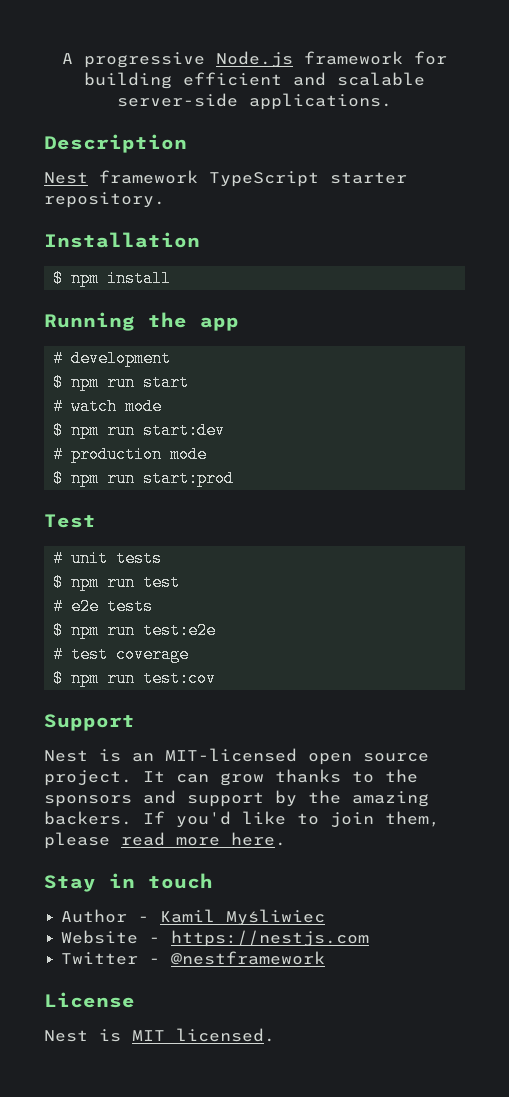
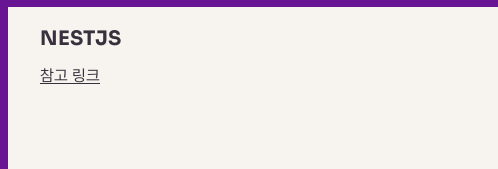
[62,51,447,68] [84,72,425,89] [117,93,392,110] [44,134,187,153] [44,170,407,187] [44,192,165,208] [44,232,200,248] [53,270,172,287] [44,312,239,331] [53,350,172,367] [53,374,190,391] [53,398,163,415] [53,422,226,439] [53,446,208,463] [53,470,235,487] [44,514,96,528] [53,550,163,567] [53,574,181,591] [53,598,154,615] [53,622,217,639] [53,646,190,663] [53,670,217,687] [44,714,135,731] [44,748,429,765] [44,769,418,786] [44,790,429,807] [44,811,440,828] [44,832,286,849] [44,873,213,892] [61,909,326,926] [61,930,370,947] [61,951,326,965] [44,992,135,1008] [44,1028,275,1042] A progressive Node.js framework for building efficient and scalable server-side applications. // Description // Nest framework TypeScript starter repository. // Installation // $ npm install // Running the app // # development // $ npm run start // # watch mode // $ npm run start:dev // # production mode // $ npm run start:prod // Test // # unit tests // $ npm run test // # e2e tests // $ npm run test:e2e // # test coverage // $ npm run test:cov // Support // Nest is an MIT-licensed open source project. It can grow thanks to the sponsors and support by the amazing backers. If you'd like to join them, please read more here. // Stay in touch // Author - Kamil Myśliwiec // Website - https://nestjs.com // Twitter - @nestframework // License // Nest is MIT licensed. -> [40,29,121,46] [40,68,101,83] NESTJS // 참고 링크

